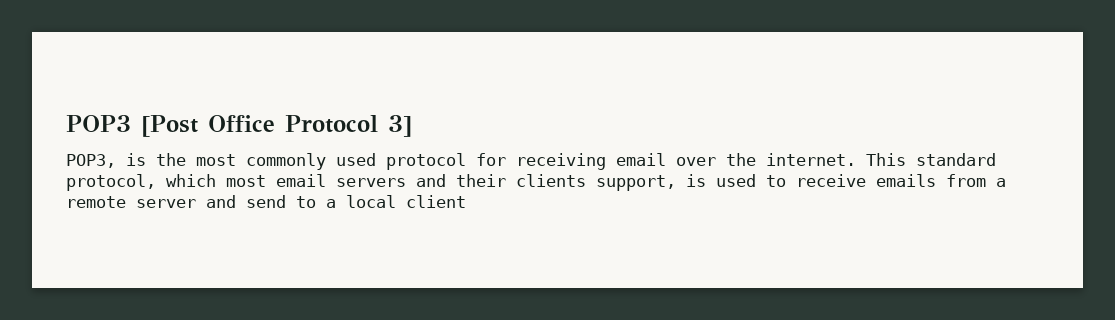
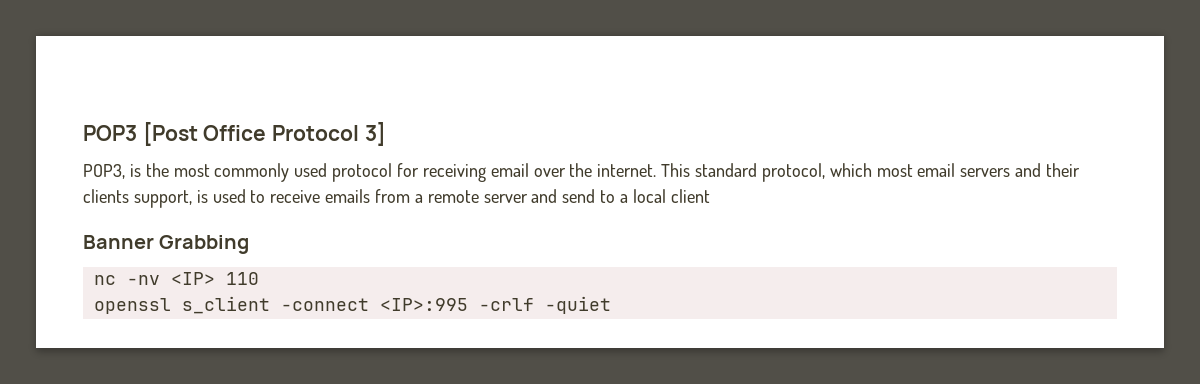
(466, 201) none -> [83,235,250,254] [93,272,259,285] [93,296,611,314] // Banner Grabbing // nc -nv <IP> 110 // openssl s_client -connect <IP>:995 -crlf -quiet

